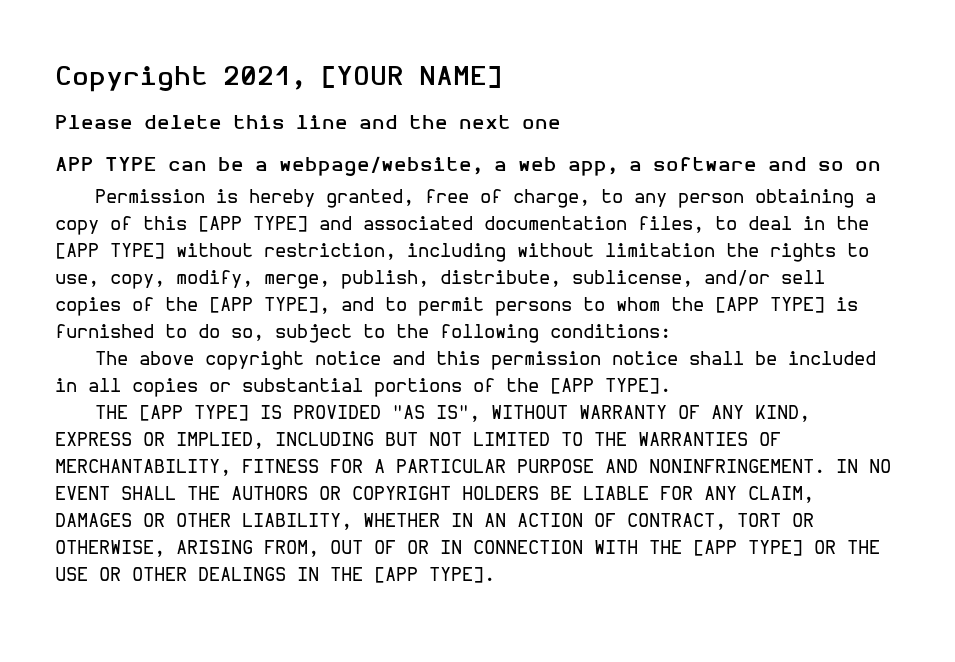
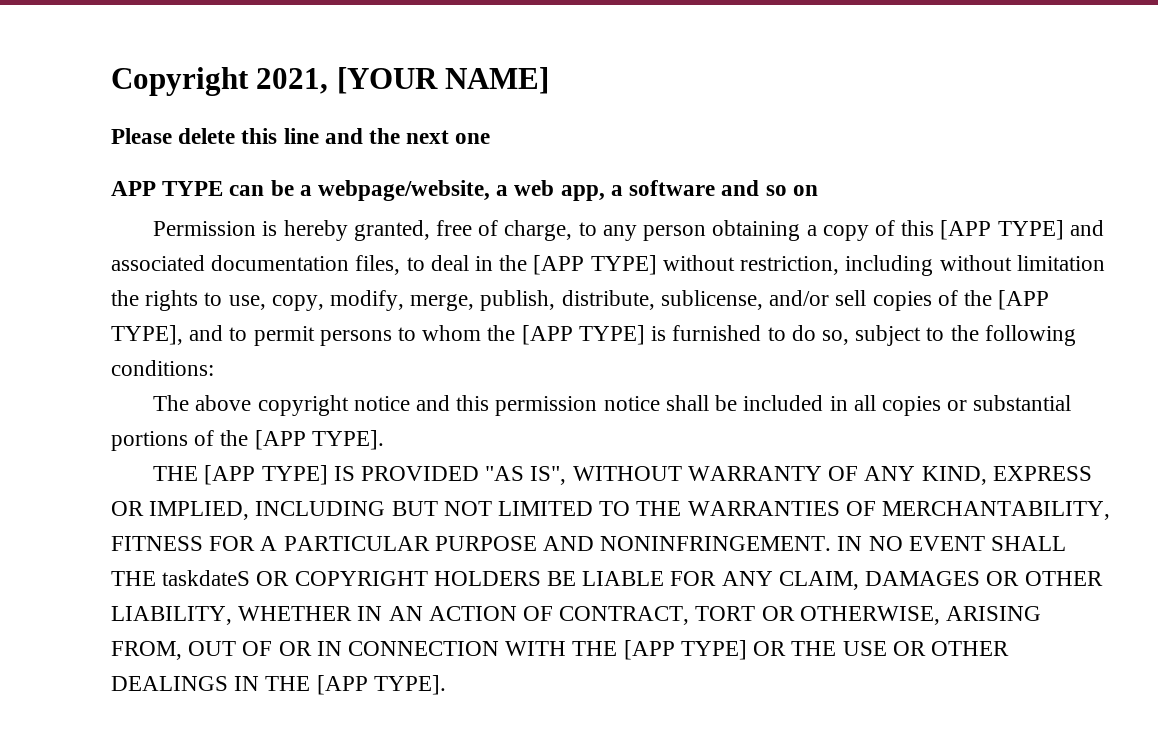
[231,486,308,500] AUTHORS -> [162,570,251,586] taskdateS

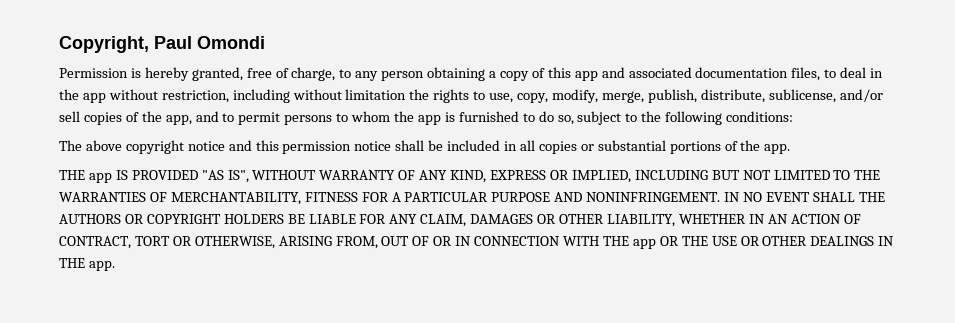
[111,67,550,96] [111,128,491,144] [111,180,818,201] Copyright 2021, [YOUR NAME] // Please delete this line and the next one // APP TYPE can be a webpage/website, a web app, a software and so on -> [59,36,265,53] Copyright, Paul Omondi
[940,220,1064,240] [APP TYPE] -> [574,71,598,81] app
[533,255,657,275] [APP TYPE] -> [82,93,106,103] app
[998,290,1050,310] [111,325,183,345] [APP TYPE], -> [165,115,192,125] app,
[521,325,645,345] [APP TYPE] -> [417,115,441,125] app
[254,430,384,450] [153,465,328,485] [APP TYPE]. // THE [APP TYPE] -> [764,144,791,154] [59,170,112,183] app. // THE app
[162,570,251,586] taskdateS -> [59,214,121,224] AUTHORS
[623,640,747,660] [APP TYPE] -> [632,239,656,249] app
[316,675,446,695] [APP TYPE]. -> [88,261,115,271] app.

